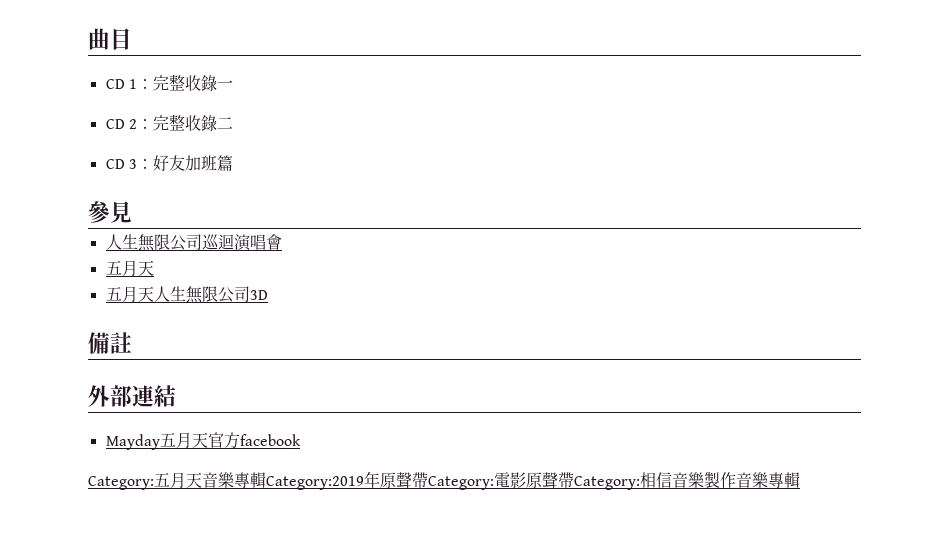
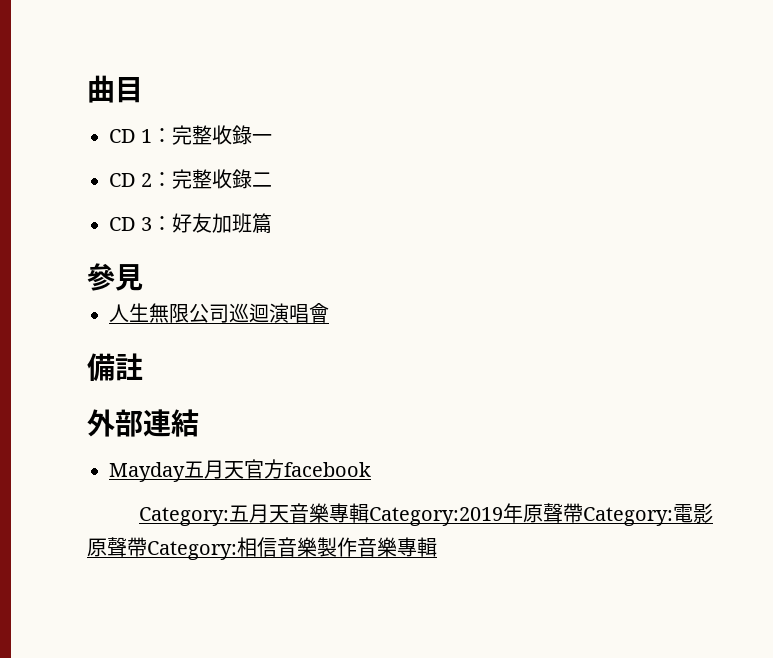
[105,260,154,276] [105,286,268,303] // 五月天 // 五月天人生無限公司3D -> (329, 313) none

